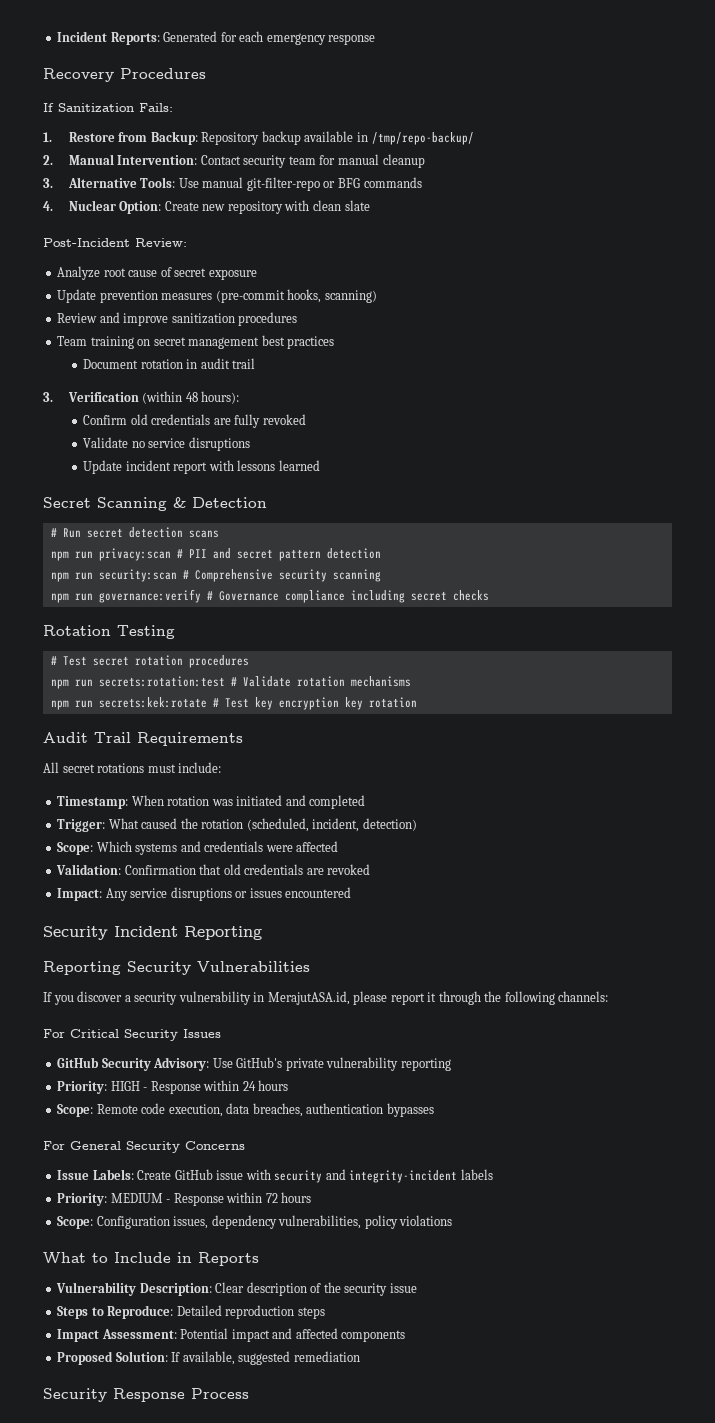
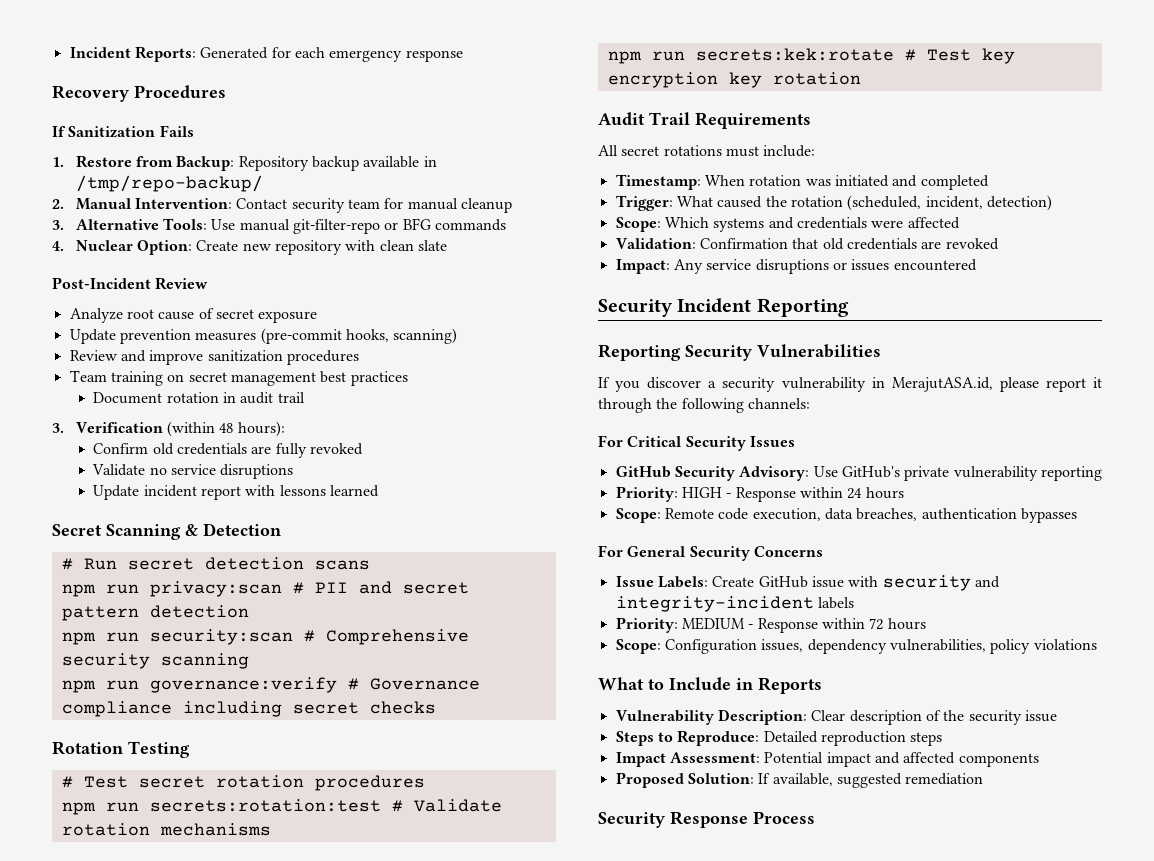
[139,103,173,112] Fails: -> [159,125,194,137] Fails
[135,238,187,247] Review: -> [155,277,209,290] Review

